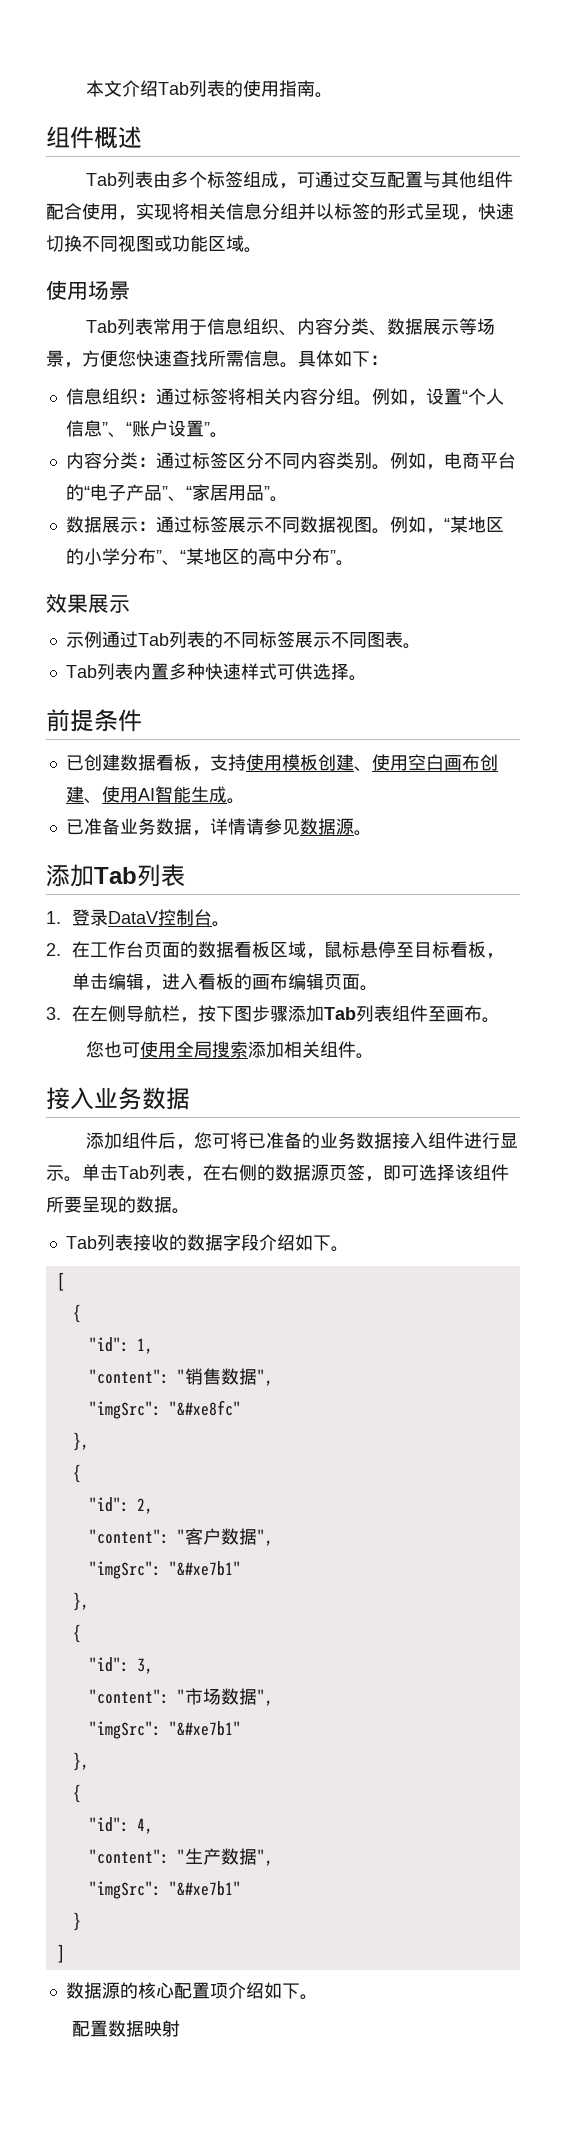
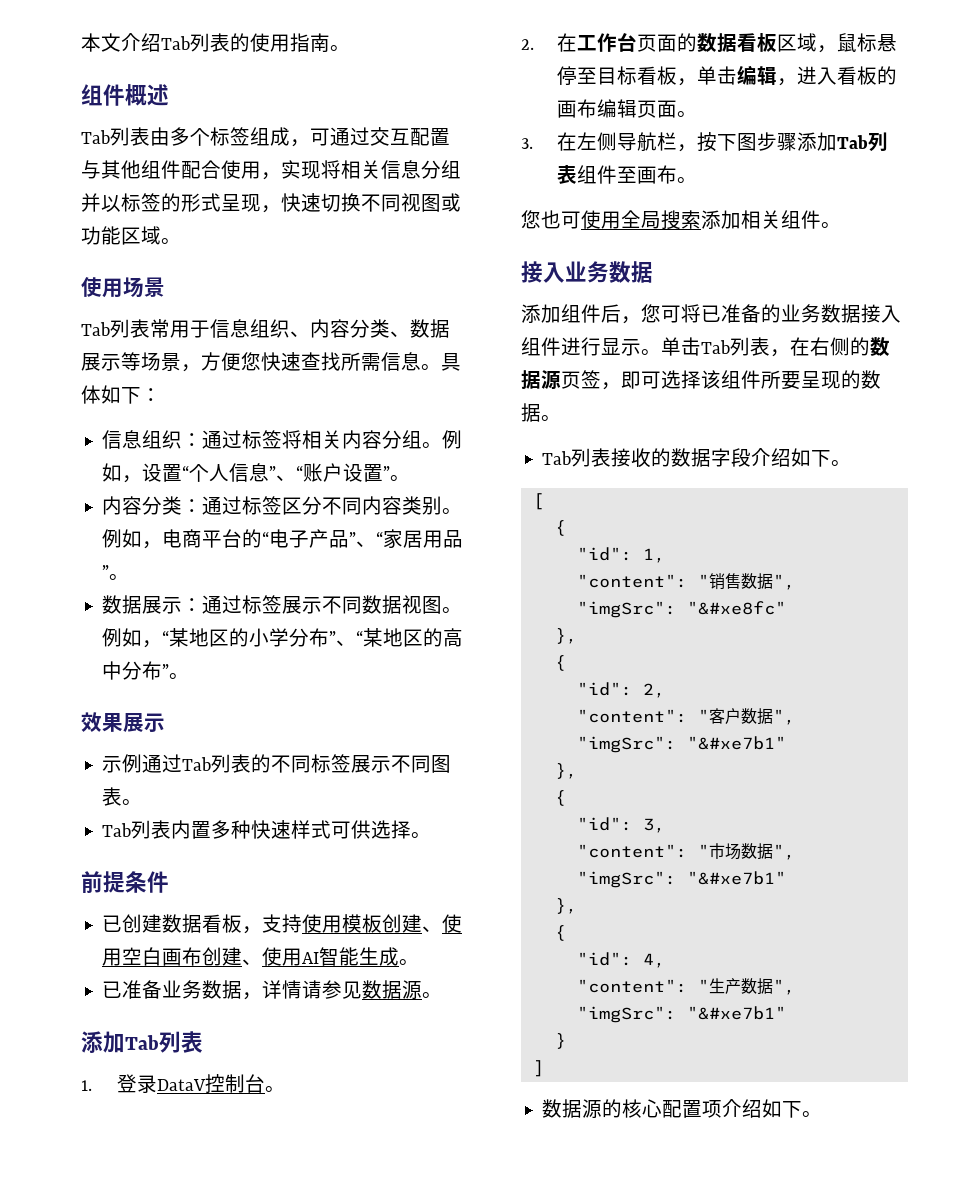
[71,2020,180,2037] // 配置数据映射 -> (823, 1114) none

